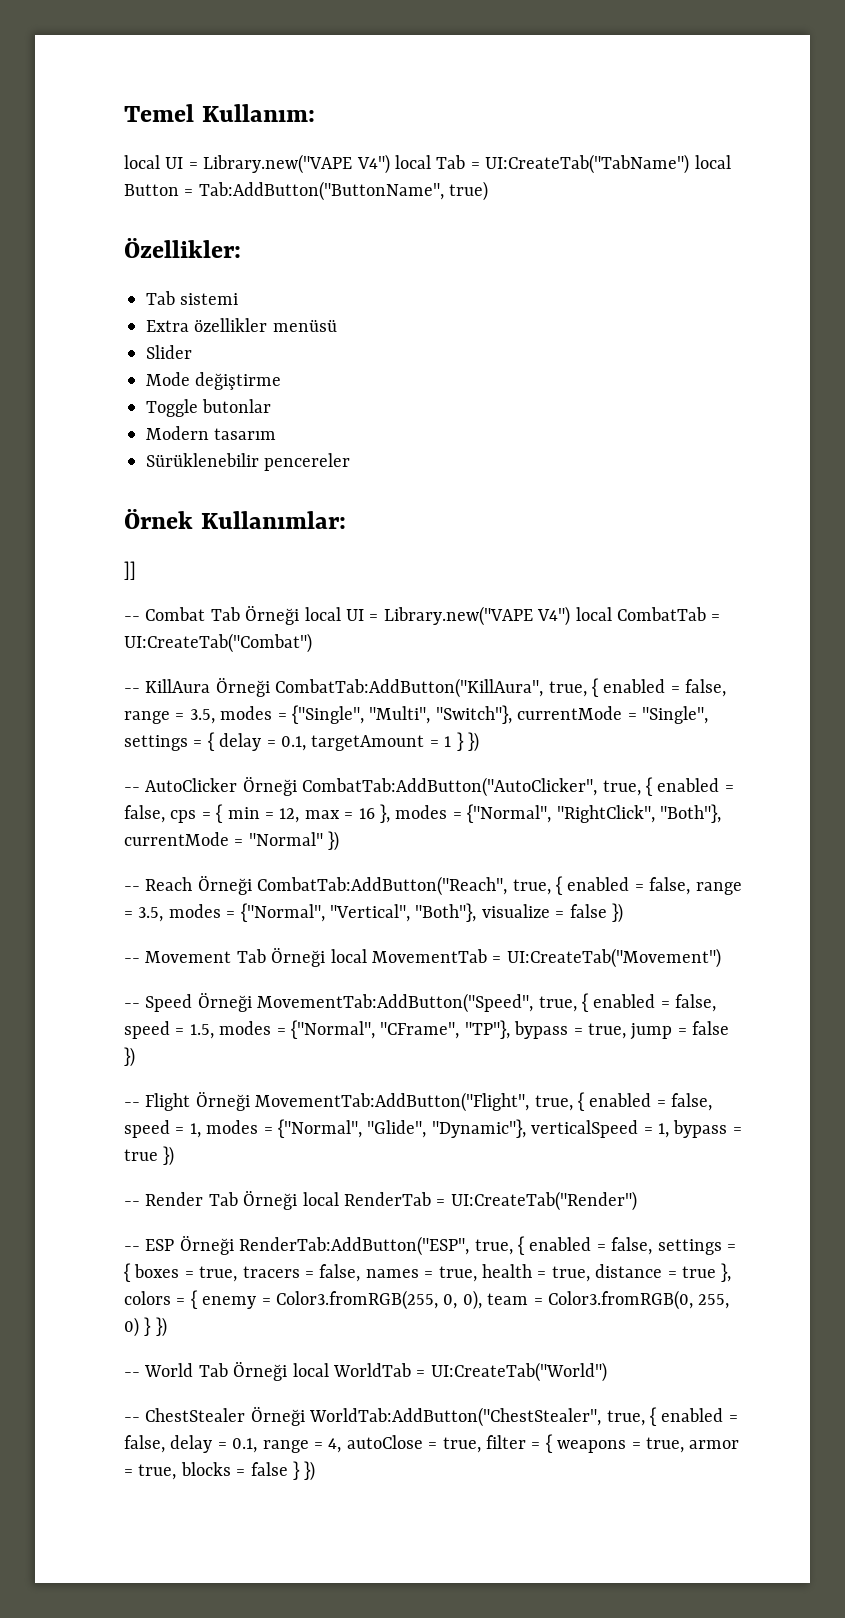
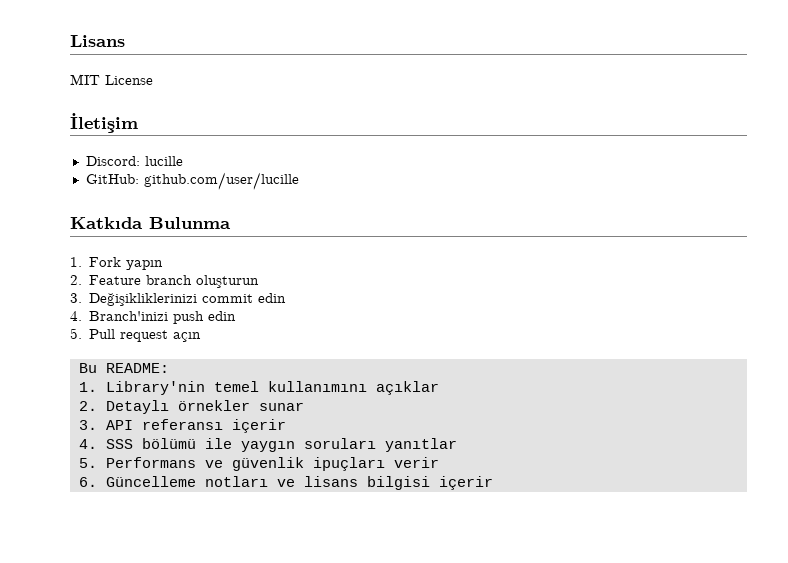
[124,104,315,122] [124,154,731,174] [124,181,489,201] [124,238,241,258] [146,291,239,305] [146,318,337,332] [146,345,192,359] [146,372,282,390] [146,399,272,417] [146,426,277,440] [146,453,351,471] [124,509,346,529] [124,561,136,580] [124,605,721,626] [124,633,312,653] [124,677,727,698] [124,705,708,724] [124,732,479,752] [124,776,734,797] [124,804,721,823] [124,831,340,851] [124,875,742,896] [124,903,623,923] [124,947,721,968] [124,992,717,1013] [124,1020,730,1040] [124,1047,135,1067] [124,1091,713,1112] [124,1119,742,1138] [124,1146,175,1166] [124,1190,637,1211] [124,1235,736,1256] [124,1263,732,1282] [124,1290,730,1310] [124,1317,167,1337] [124,1361,607,1382] [124,1406,738,1427] [124,1434,740,1453] [124,1461,316,1481] Temel Kullanım: // local UI = Library.new("VAPE V4") local Tab = UI:CreateTab("TabName") local Button = Tab:AddButton("ButtonName", true) // Özellikler: // Tab sistemi // Extra özellikler menüsü // Slider // Mode değiştirme // Toggle butonlar // Modern tasarım // Sürüklenebilir pencereler // Örnek Kullanımlar: // ]] // -- Combat Tab Örneği local UI = Library.new("VAPE V4") local CombatTab = UI:CreateTab("Combat") // -- KillAura Örneği CombatTab:AddButton("KillAura", true, { enabled = false, range = 3.5, modes = {"Single", "Multi", "Switch"}, currentMode = "Single", settings = { delay = 0.1, targetAmount = 1 } }) // -- AutoClicker Örneği CombatTab:AddButton("AutoClicker", true, { enabled = false, cps = { min = 12, max = 16 }, modes = {"Normal", "RightClick", "Both"}, currentMode = "Normal" }) // -- Reach Örneği CombatTab:AddButton("Reach", true, { enabled = false, range = 3.5, modes = {"Normal", "Vertical", "Both"}, visualize = false }) // -- Movement Tab Örneği local MovementTab = UI:CreateTab("Movement") // -- Speed Örneği MovementTab:AddButton("Speed", true, { enabled = false, speed = 1.5, modes = {"Normal", "CFrame", "TP"}, bypass = true, jump = false }) // -- Flight Örneği MovementTab:AddButton("Flight", true, { enabled = false, speed = 1, modes = {"Normal", "Glide", "Dynamic"}, verticalSpeed = 1, bypass = true }) // -- Render Tab Örneği local RenderTab = UI:CreateTab("Render") // -- ESP Örneği RenderTab:AddButton("ESP", true, { enabled = false, settings = { boxes = true, tracers = false, names = true, health = true, distance = true }, colors = { enemy = Color3.fromRGB(255, 0, 0), team = Color3.fromRGB(0, 255, 0) } }) // -- World Tab Örneği local WorldTab = UI:CreateTab("World") // -- ChestStealer Örneği WorldTab:AddButton("ChestStealer", true, { enabled = false, delay = 0.1, range = 4, autoClose = true, filter = { weapons = true, armor = true, blocks = false } }) -> [70,35,125,47] [70,74,153,85] [70,113,138,133] [85,156,183,166] [85,172,299,190] [70,217,231,229] [70,257,164,270] [70,275,260,288] [70,293,287,306] [70,311,237,324] [70,328,202,342] [78,363,169,373] [78,381,439,395] [78,400,304,414] [78,419,286,433] [78,438,457,452] [78,457,439,471] [78,476,493,490] Lisans // MIT License // İletişim // Discord: lucille // GitHub: github.com/user/lucille // Katkıda Bulunma // 1. Fork yapın // 2. Feature branch oluşturun // 3. Değişikliklerinizi commit edin // 4. Branch'inizi push edin // 5. Pull request açın // Bu README: // 1. Library'nin temel kullanımını açıklar // 2. Detaylı örnekler sunar // 3. API referansı içerir // 4. SSS bölümü ile yaygın soruları yanıtlar // 5. Performans ve güvenlik ipuçları verir // 6. Güncelleme notları ve lisans bilgisi içerir

